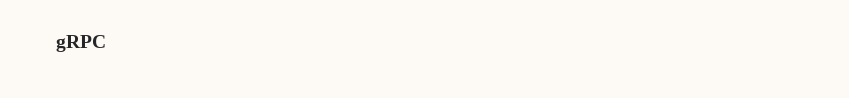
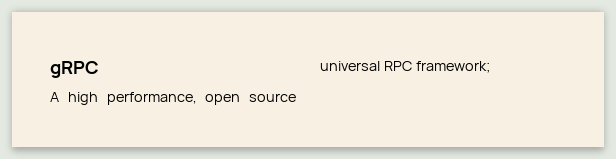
(106, 43) none -> [50,92,296,105] [320,61,490,73] // A high performance, open source universal RPC framework;

